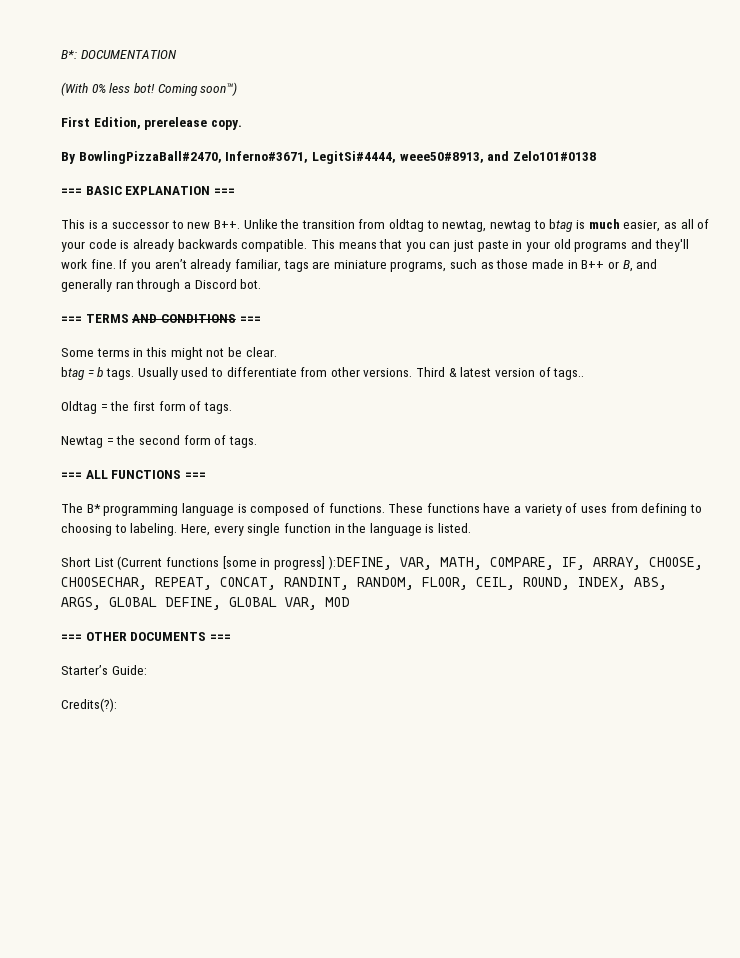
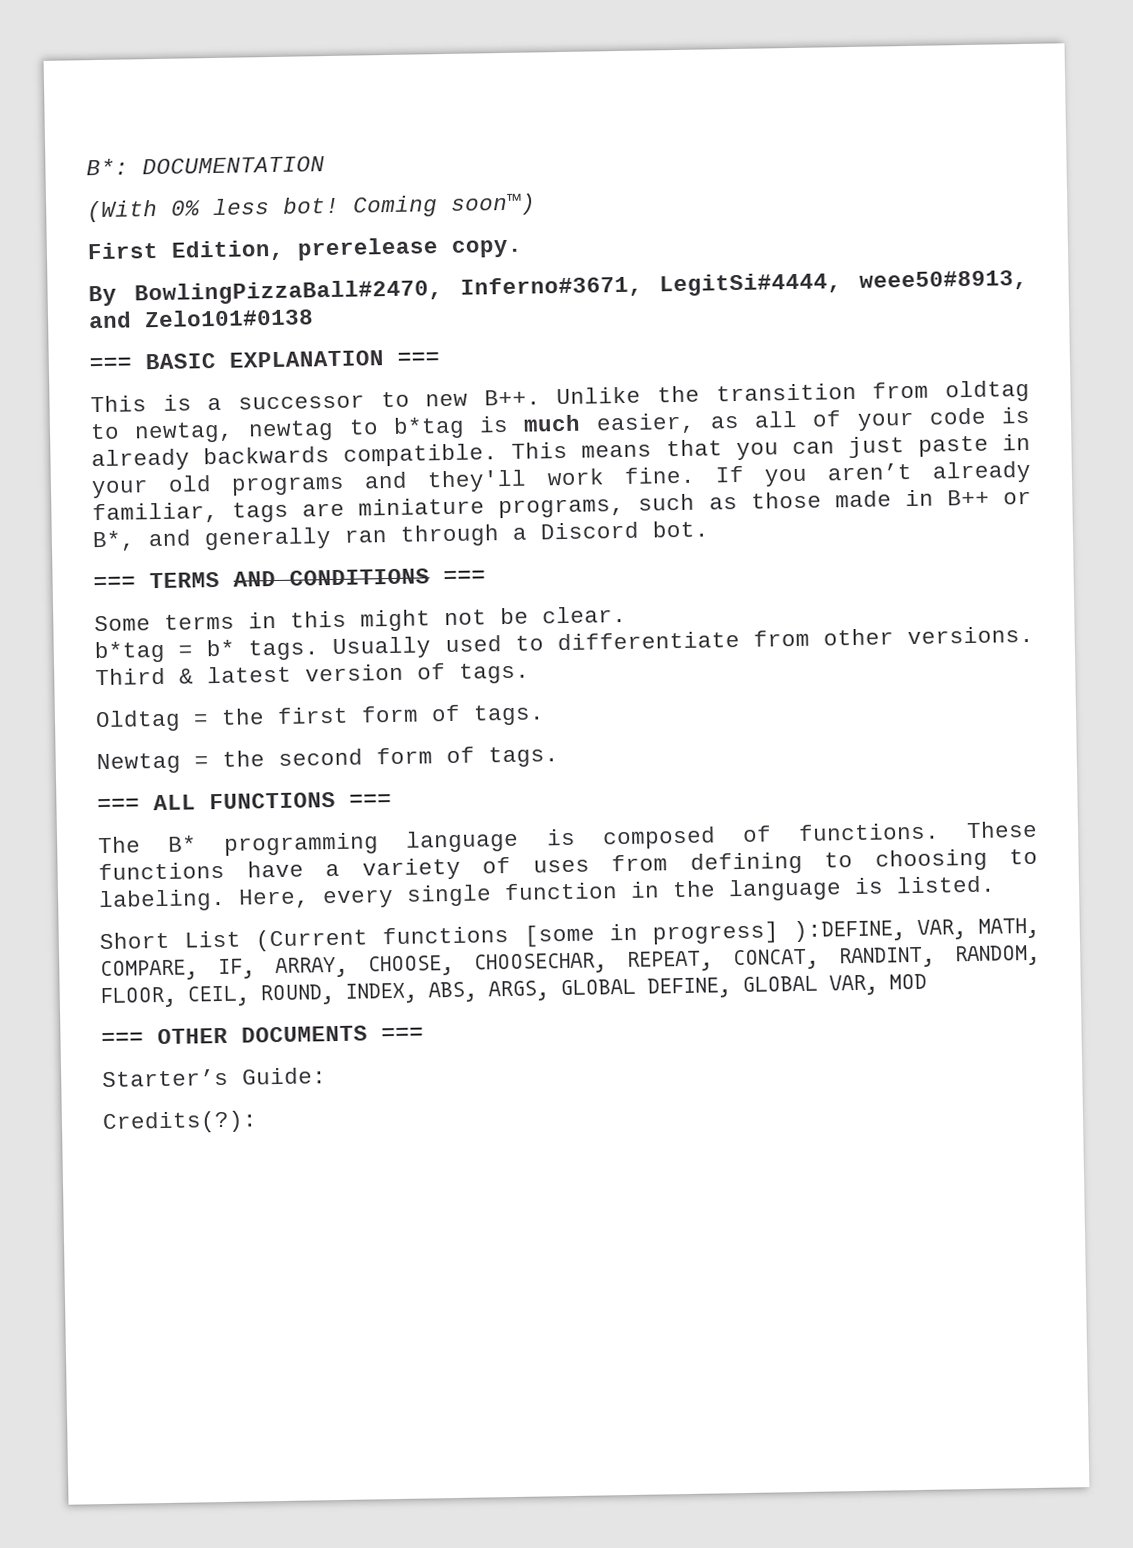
[549,219,574,232] btag -> [392,416,465,439] b*tag
[622,260,633,272] B, -> [92,530,136,552] B*,
[61,367,104,380] btag = b -> [94,639,236,664] b*tag = b*
[553,368,585,380] tags.. -> [459,662,530,684] tags.

